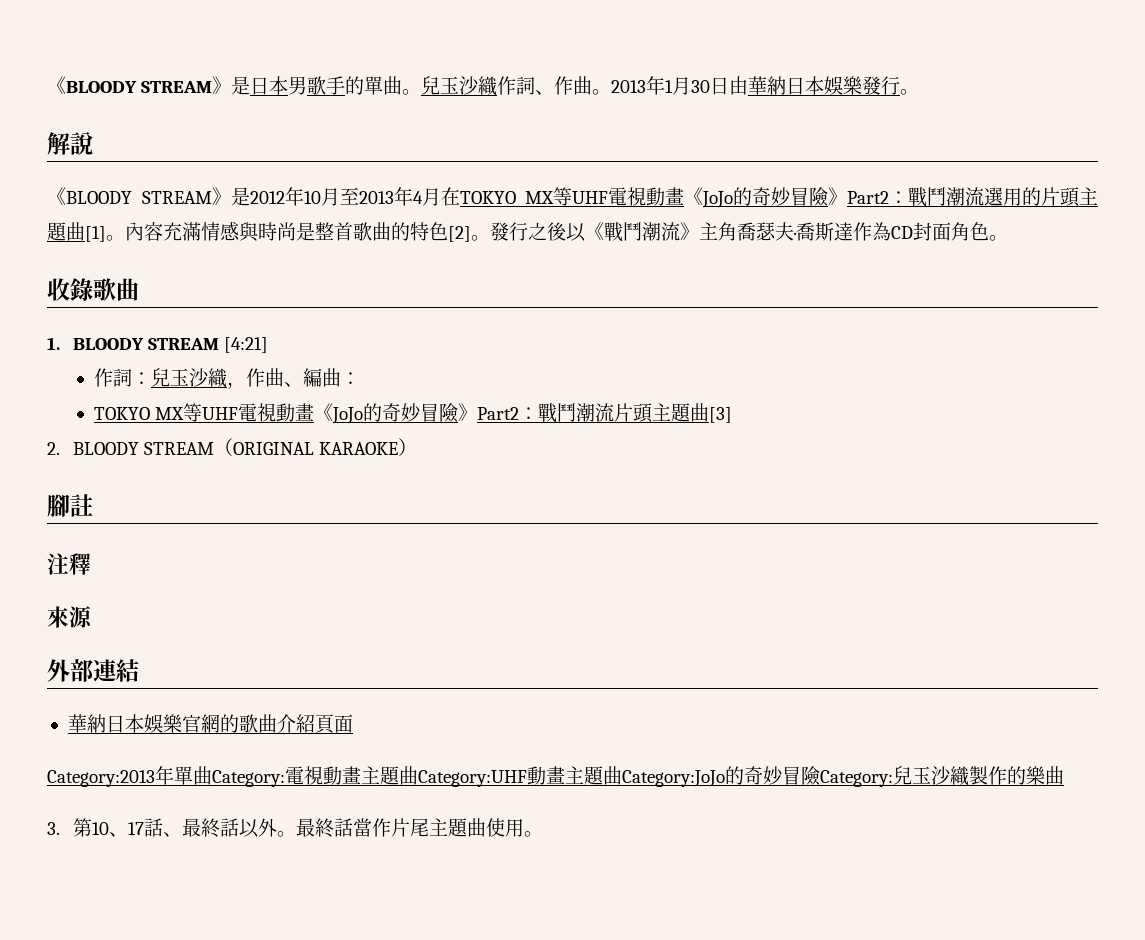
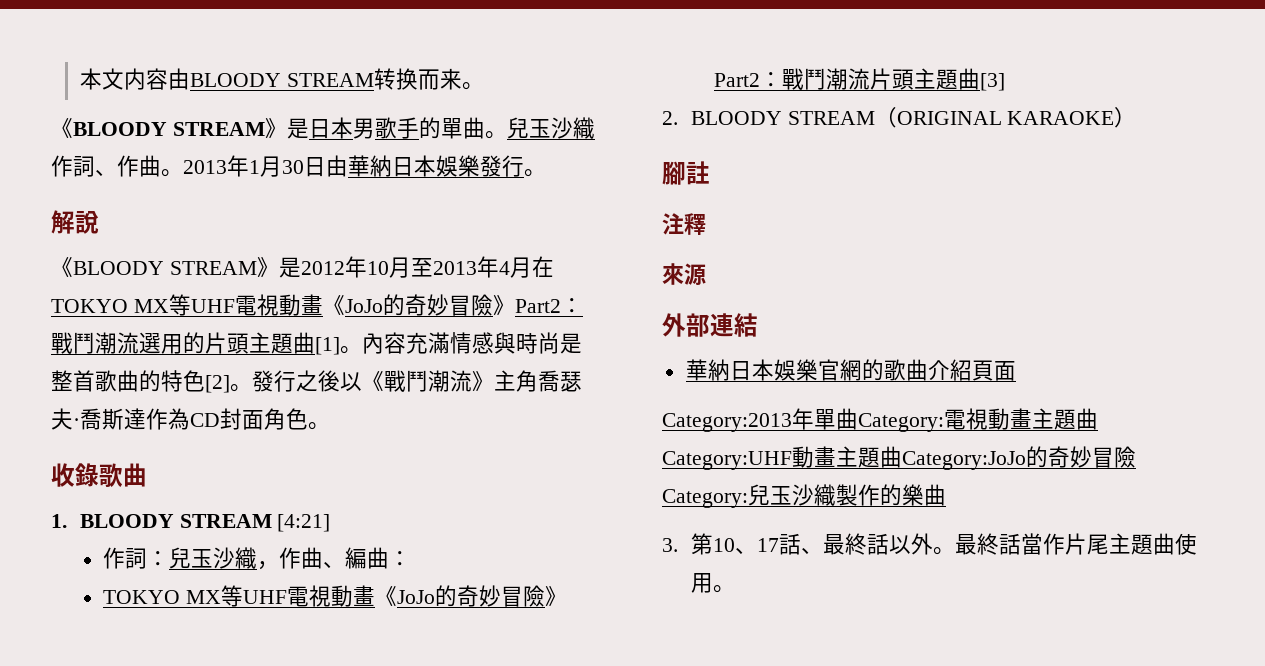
(47, 85) none -> [79,68,484,90] 本文内容由BLOODY STREAM转换而来。 //

